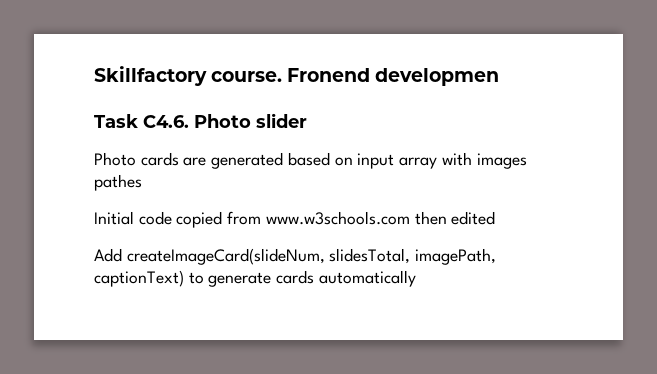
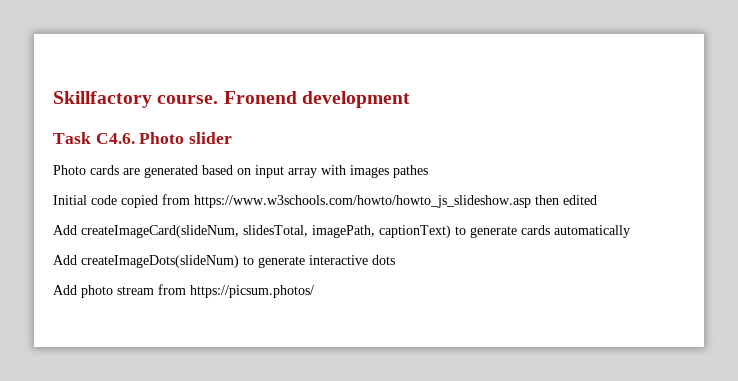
[375,68,500,86] developmen -> [301,91,410,108] development
[265,211,410,225] www.w3schools.com -> [194,195,531,208] https://www.w3schools.com/howto/howto_js_slideshow.asp
(416, 278) none -> [53,255,395,268] [53,284,314,298] // Add createImageDots(slideNum) to generate interactive dots // Add photo stream from https://picsum.photos/

